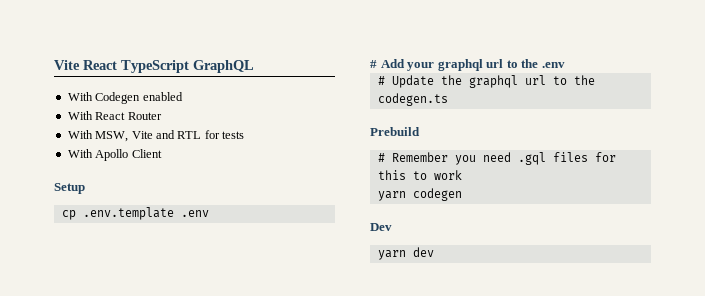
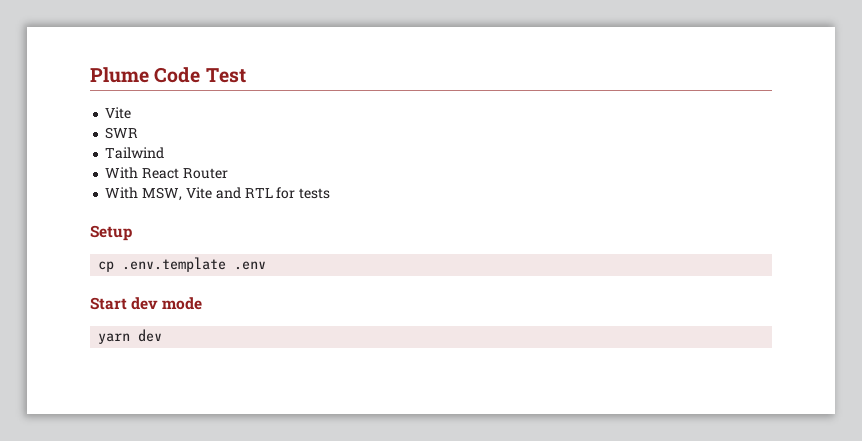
[54,60,254,73] [67,92,183,104] Vite React TypeScript GraphQL // With Codegen enabled -> [90,67,246,83] [105,107,132,119] [105,127,139,139] [105,147,165,159] Plume Code Test // Vite // SWR // Tailwind
[67,149,162,161] // With Apollo Client -> (331, 193) none
[370,59,565,71] [377,75,595,88] [377,93,448,106] [370,127,420,136] [377,152,616,165] [377,170,462,180] [377,188,462,201] [370,223,392,231] # Add your graphql url to the .env // # Update the graphql url to the codegen.ts // Prebuild // # Remember you need .gql files for this to work // yarn codegen // Dev -> [90,297,203,310] Start dev mode

